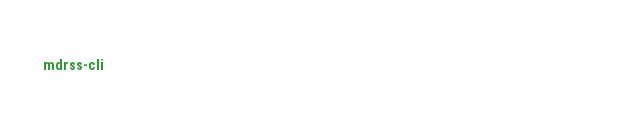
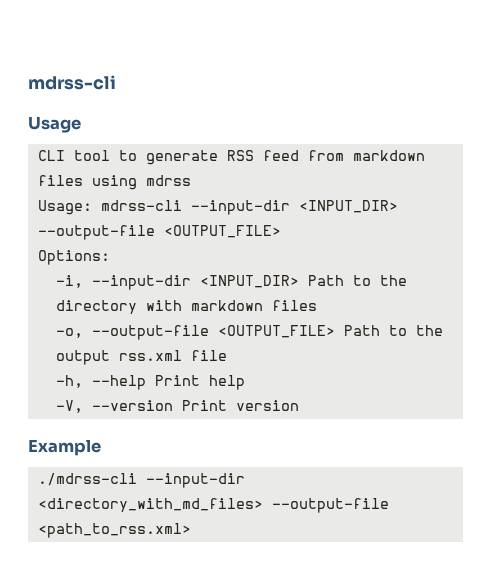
[43,59,104,70] mdrss-cli -> [28,75,116,90] [28,116,81,133] [37,150,425,165] [37,175,191,190] [37,200,398,215] [37,225,281,240] [37,250,110,265] [55,275,407,290] [55,300,317,314] [55,325,443,340] [55,350,227,365] [55,375,245,390] [55,400,299,413] [28,439,101,456] [37,473,245,488] [37,498,389,513] [37,523,191,538] mdrss-cli // Usage // CLI tool to generate RSS feed from markdown files using mdrss // Usage: mdrss-cli --input-dir <INPUT_DIR> --output-file <OUTPUT_FILE> // Options: // -i, --input-dir <INPUT_DIR> Path to the directory with markdown files // -o, --output-file <OUTPUT_FILE> Path to the output rss.xml file // -h, --help Print help // -V, --version Print version // Example // ./mdrss-cli --input-dir <directory_with_md_files> --output-file <path_to_rss.xml>

